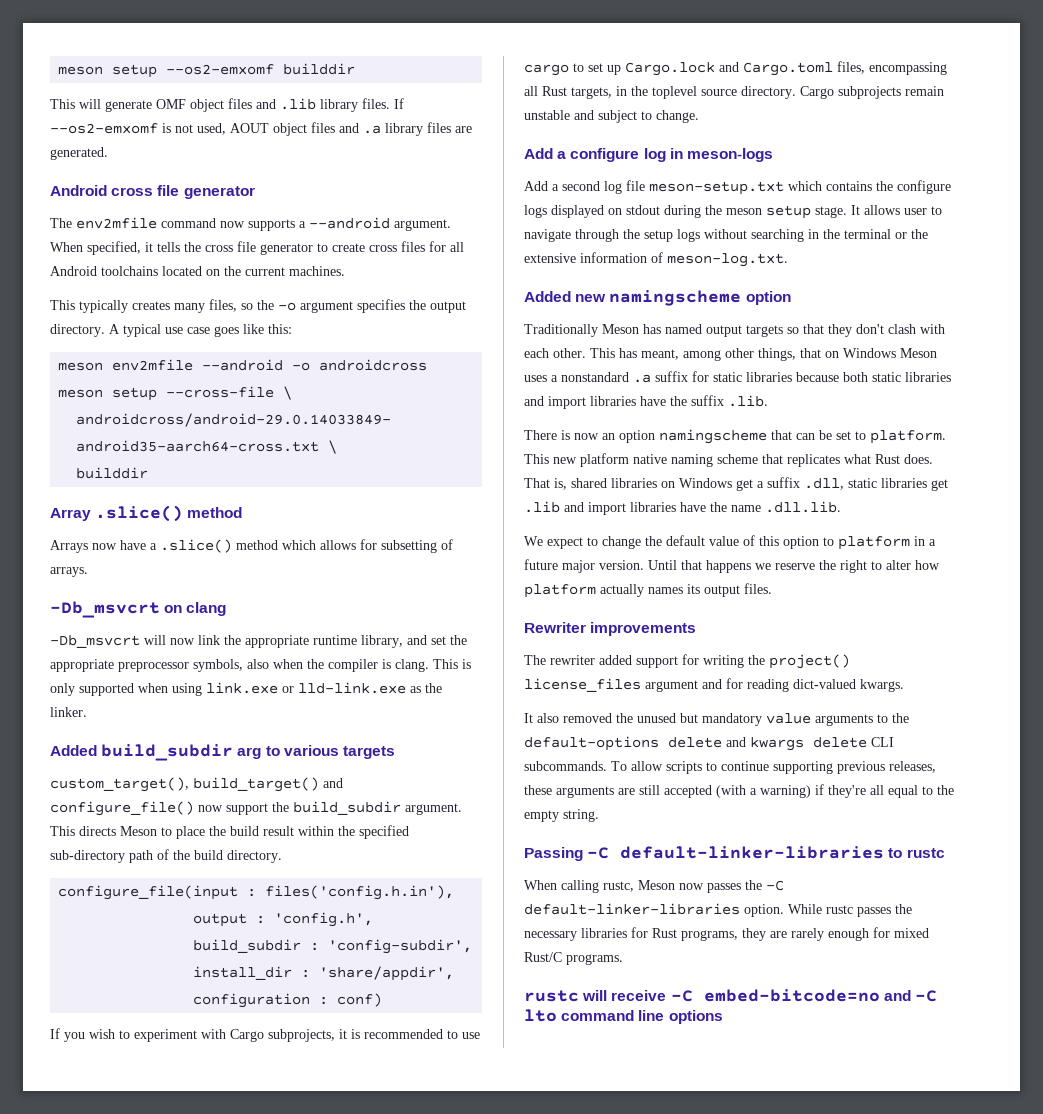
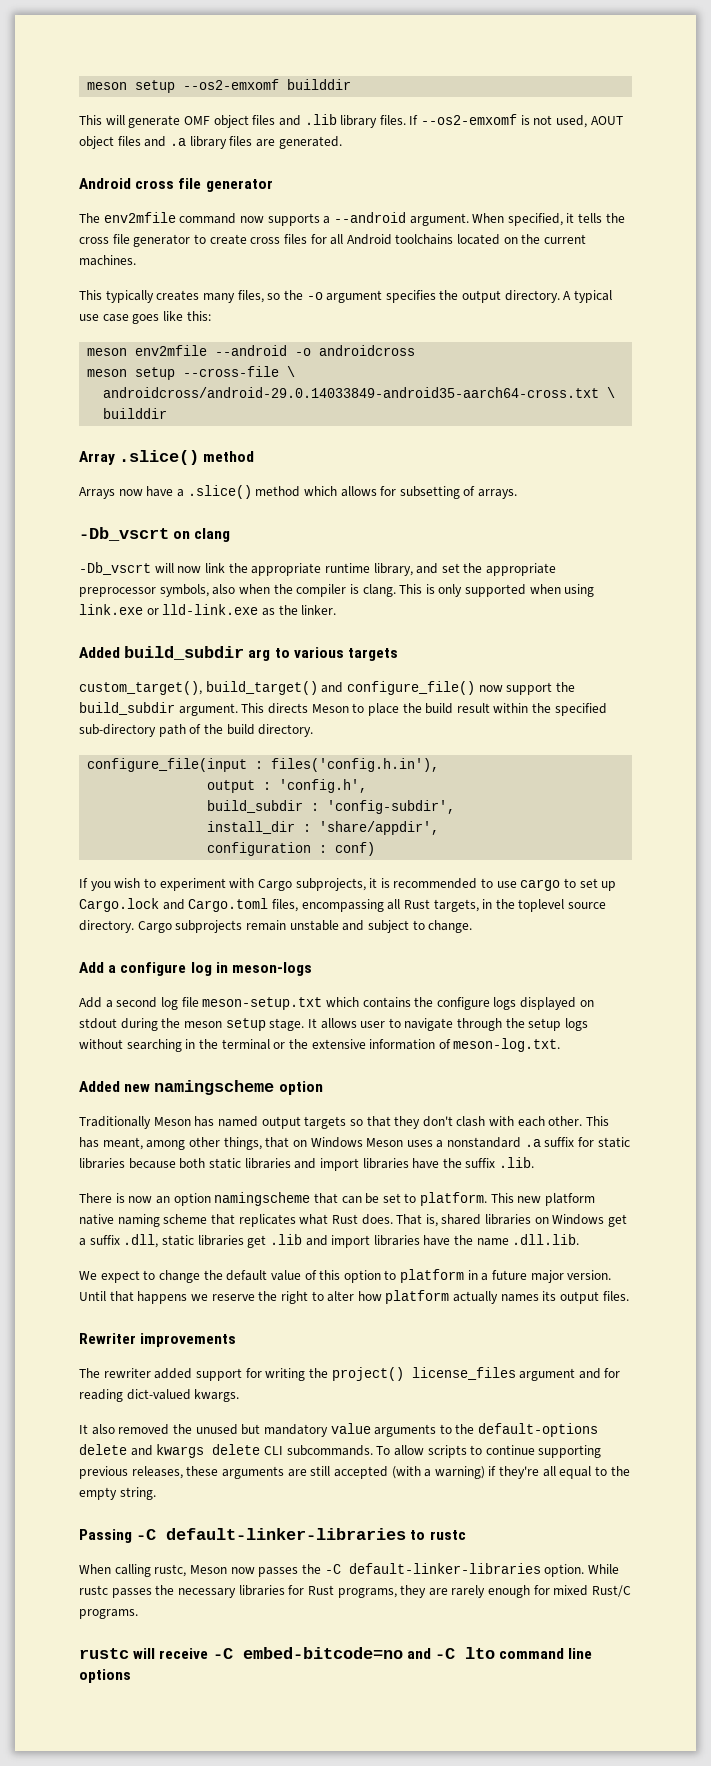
[50,601,160,618] -Db_msvcrt -> [79,527,169,541] -Db_vscrt
[50,635,140,648] -Db_msvcrt -> [79,562,151,575] -Db_vscrt

